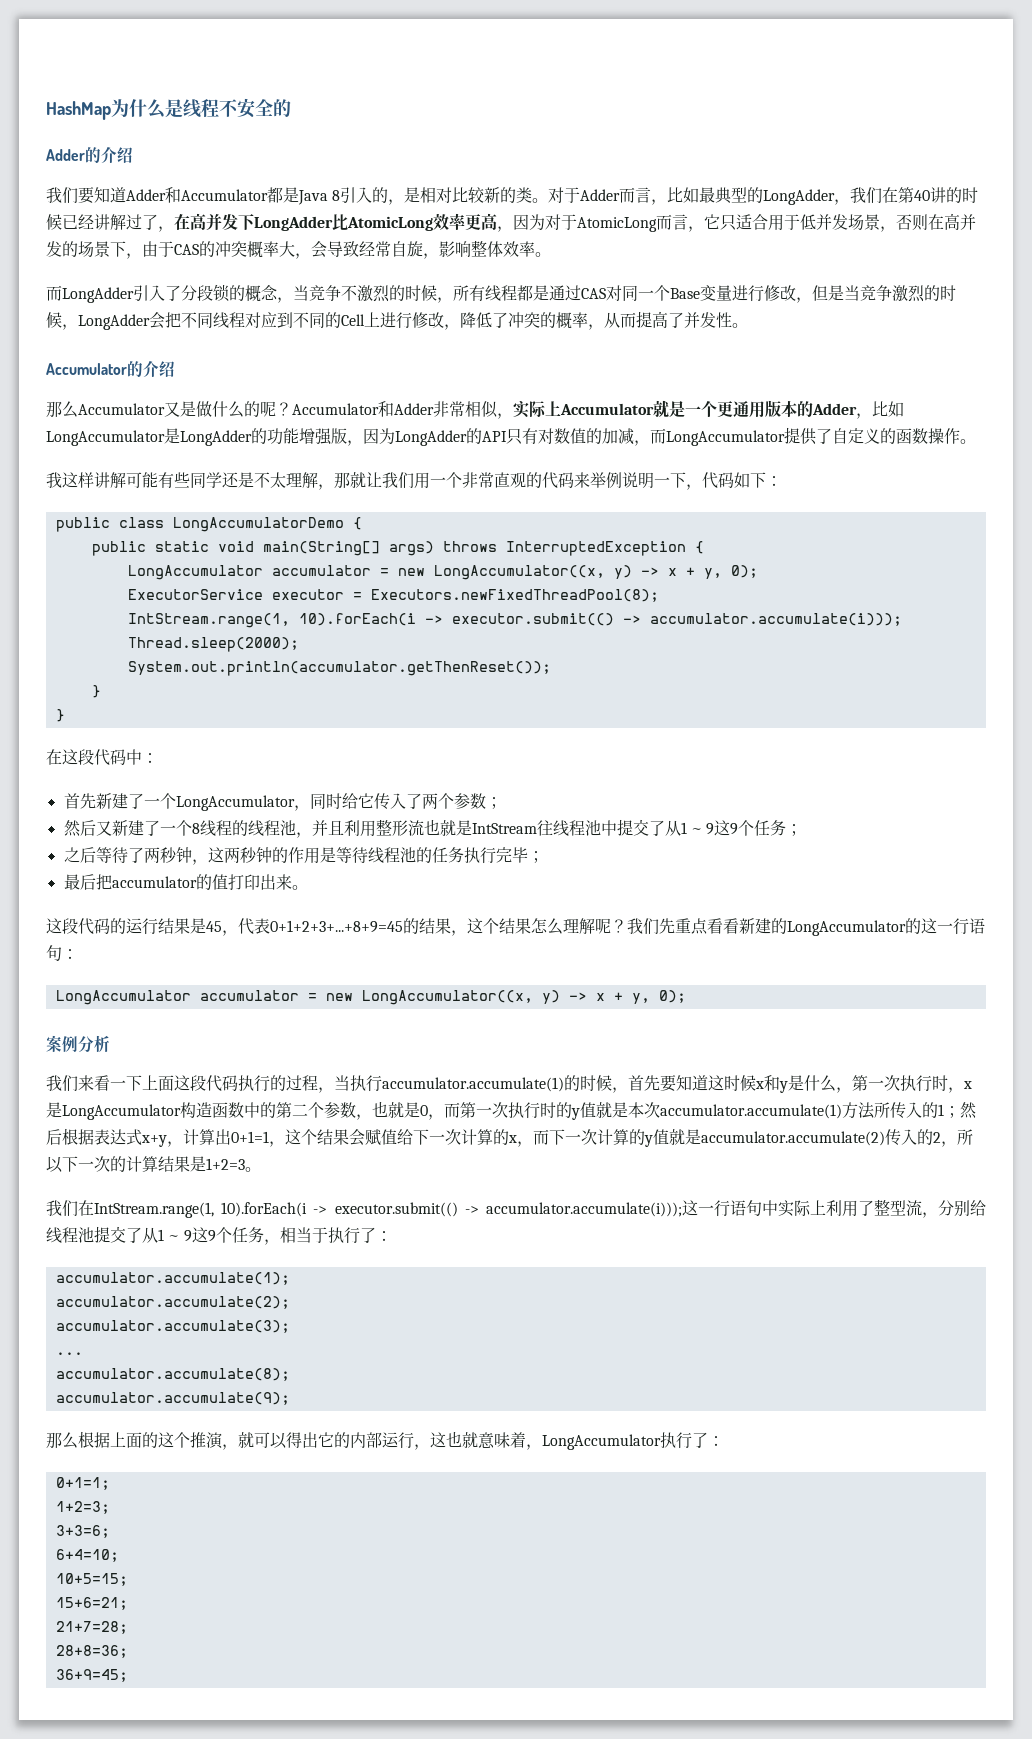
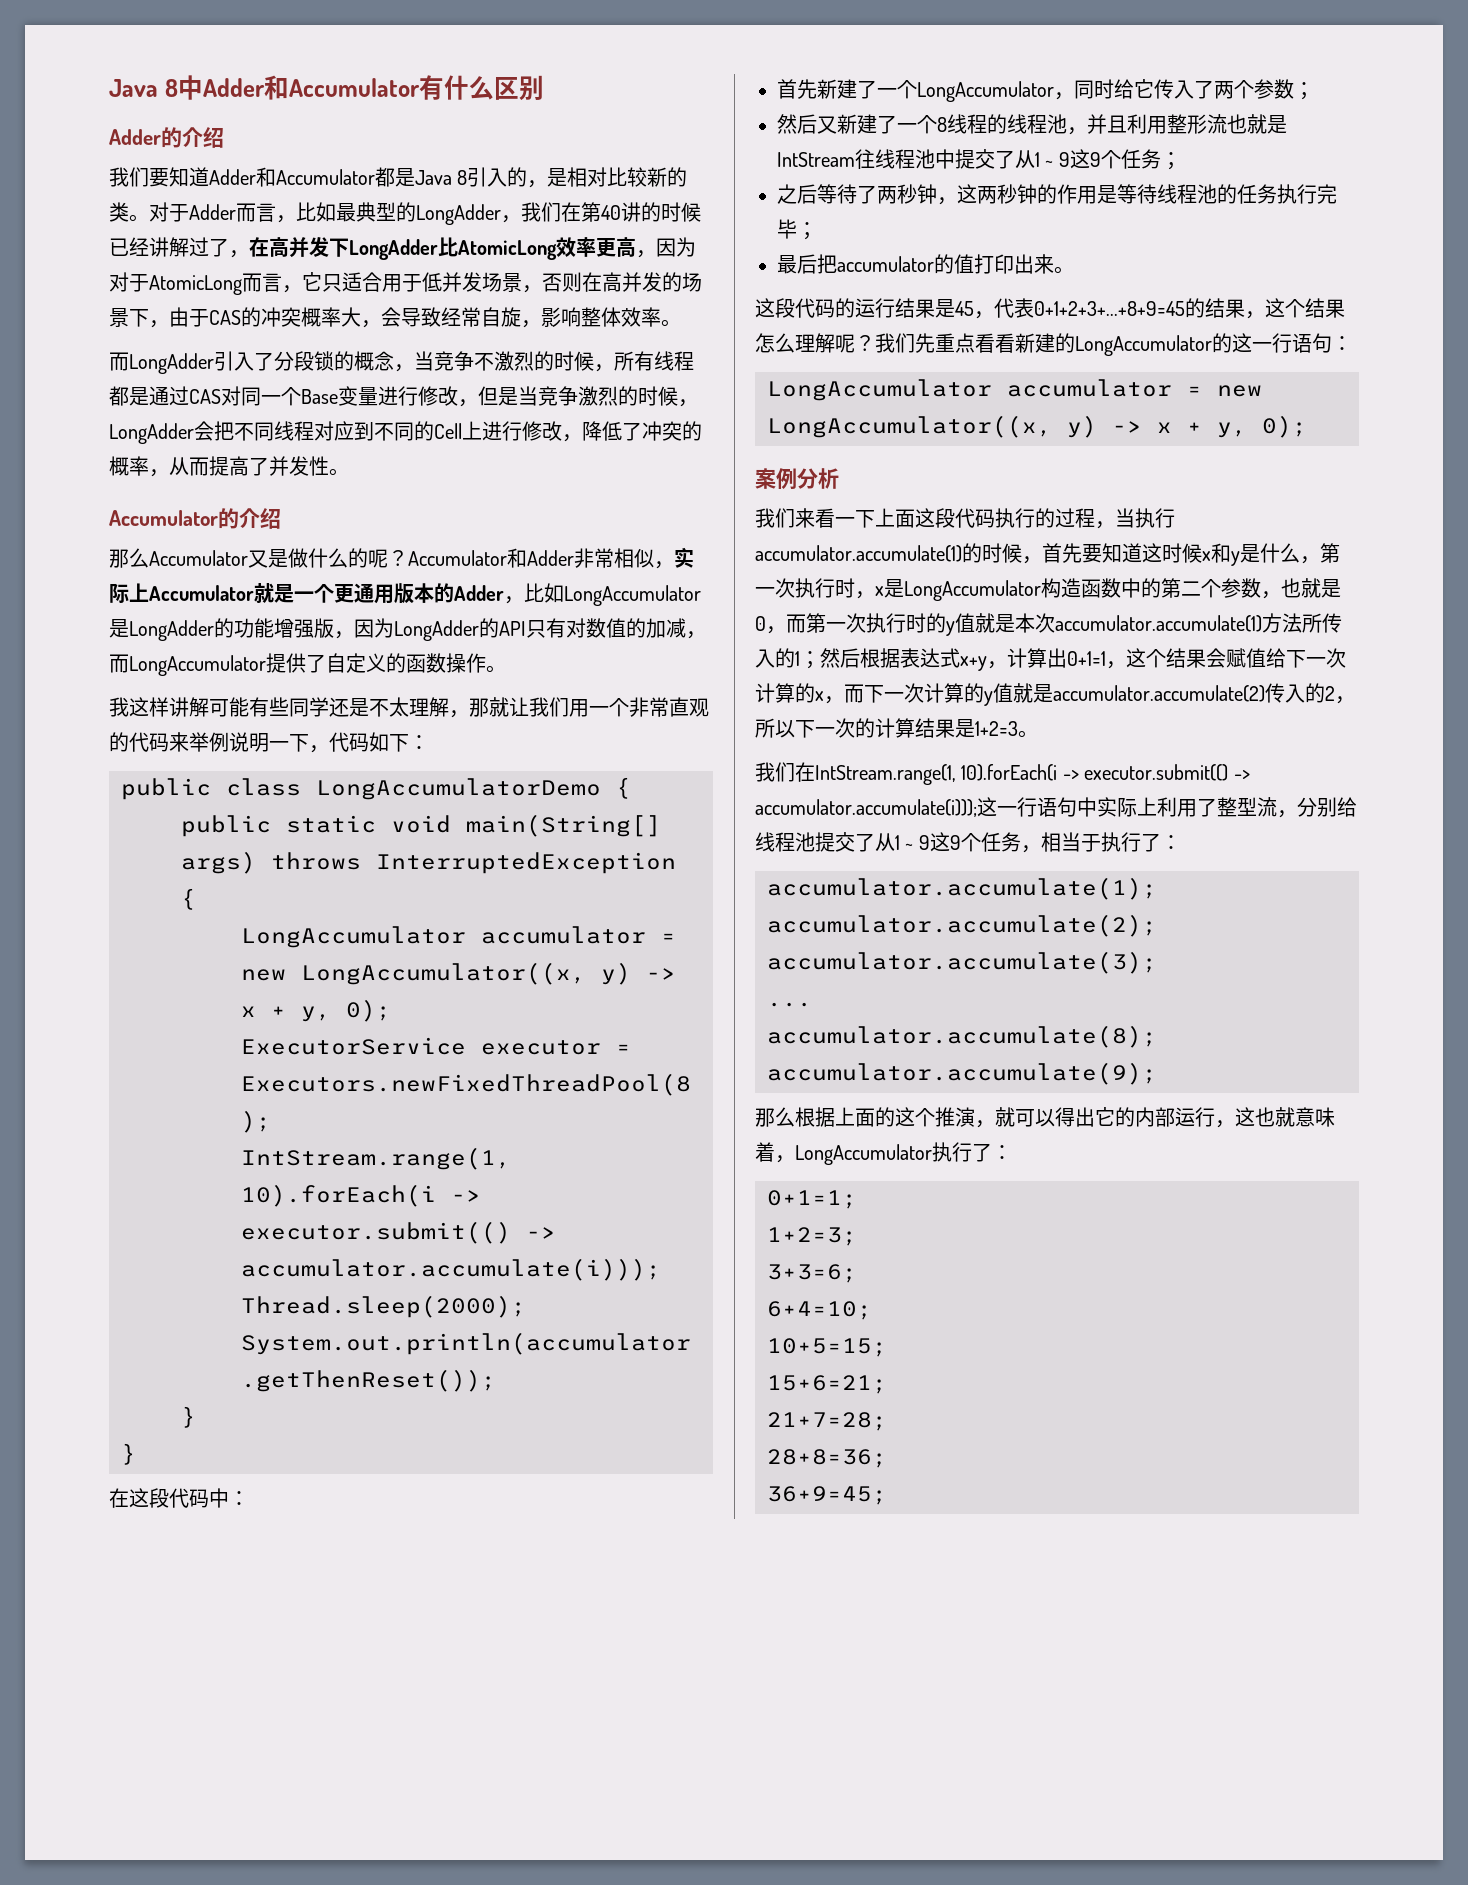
[46,98,291,120] HashMap为什么是线程不安全的 -> [109,75,544,101] Java 8中Adder和Accumulator有什么区别

